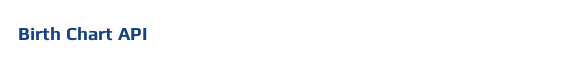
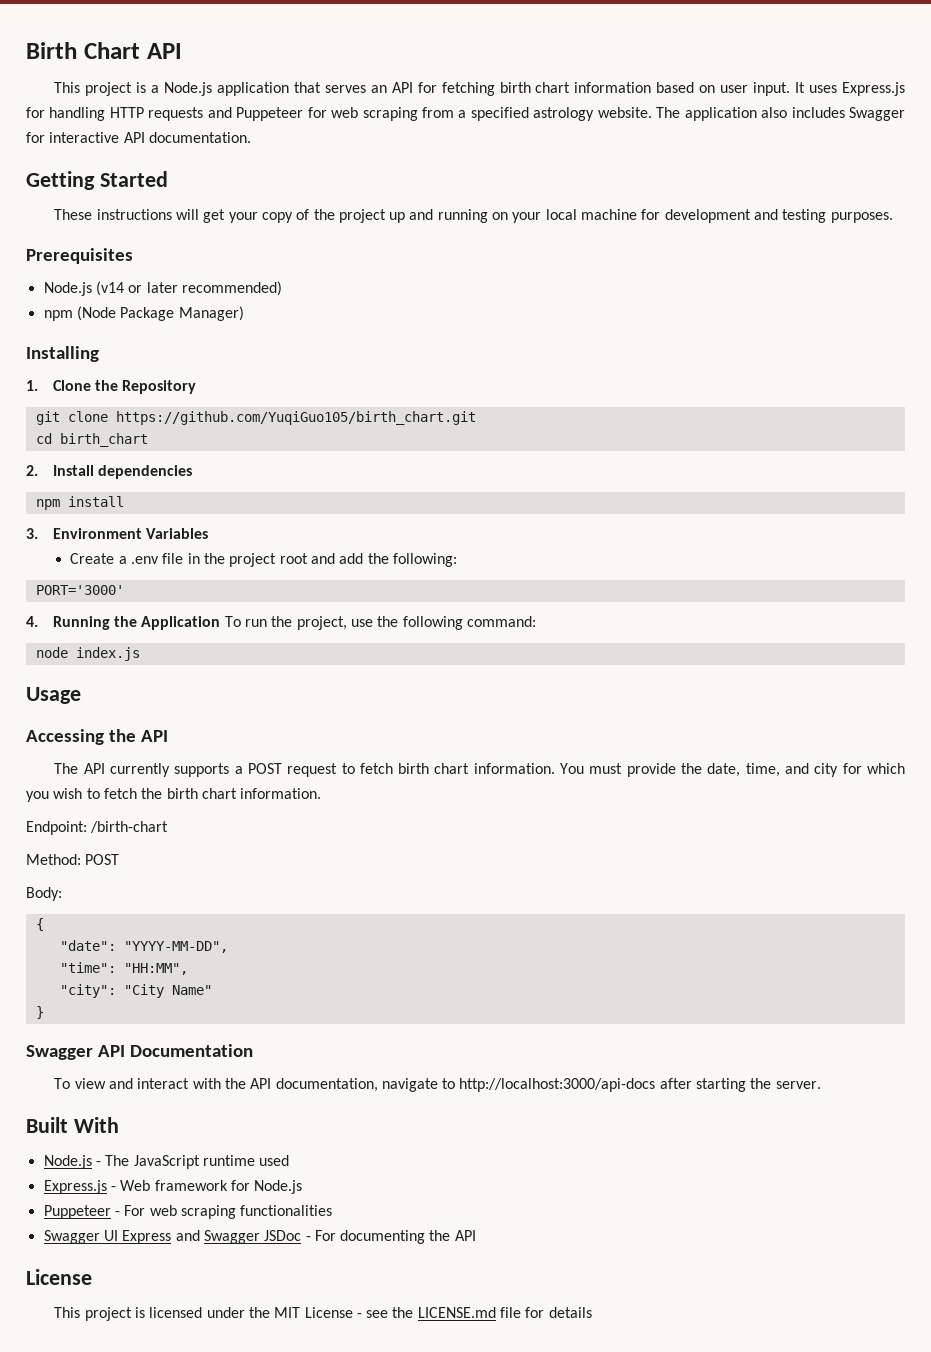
(147, 34) none -> [54,82,905,96] [26,107,906,121] [26,132,251,143] [26,171,168,190] [54,209,893,223] [26,248,133,264] [43,281,282,296] [43,306,244,321] [26,346,99,362] [26,380,197,394] [35,411,476,425] [35,433,148,447] [26,465,193,479] [35,496,124,510] [26,528,209,539] [70,553,457,567] [35,585,124,595] [26,616,537,630] [35,647,140,661] [26,687,81,704] [26,729,168,745] [54,763,905,777] [26,788,322,802] [26,821,169,835] [26,854,120,865] [26,887,62,901] [35,918,44,931] [59,940,228,953] [59,962,188,975] [59,984,212,998] [35,1006,44,1019] [26,1044,253,1060] [54,1078,821,1092] [26,1117,119,1133] [43,1155,290,1169] [43,1180,303,1194] [43,1205,333,1219] [43,1230,476,1244] [26,1269,92,1285] [54,1307,592,1321] // This project is a Node.js application that serves an API for fetching birth chart information based on user input. It uses Express.js for handling HTTP requests and Puppeteer for web scraping from a specified astrology website. The application also includes Swagger for interactive API documentation. // Getting Started // These instructions will get your copy of the project up and running on your local machine for development and testing purposes. // Prerequisites // Node.js (v14 or later recommended) // npm (Node Package Manager) // Installing // 1. Clone the Repository // git clone https://github.com/YuqiGuo105/birth_chart.git // cd birth_chart // 2. Install dependencies // npm install // 3. Environment Variables // Create a .env file in the project root and add the following: // PORT='3000' // 4. Running the Application To run the project, use the following command: // node index.js // Usage // Accessing the API // The API currently supports a POST request to fetch birth chart information. You must provide the date, time, and city for which you wish to fetch the birth chart information. // Endpoint: /birth-chart // Method: POST // Body: // { // "date": "YYYY-MM-DD", // "time": "HH:MM", // "city": "City Name" // } // Swagger API Documentation // To view and interact with the API documentation, navigate to http://localhost:3000/api-docs after starting the server. // Built With // Node.js - The JavaScript runtime used // Express.js - Web framework for Node.js // Puppeteer - For web scraping functionalities // Swagger UI Express and Swagger JSDoc - For documenting the API // License // This project is licensed under the MIT License - see the LICENSE.md file for details

